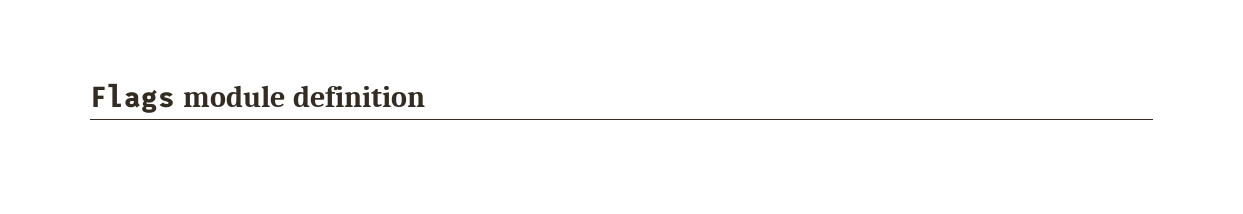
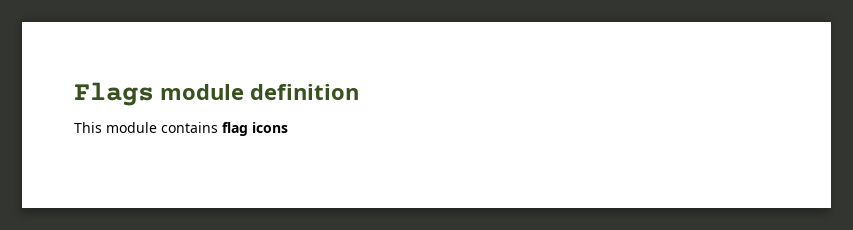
(425, 96) none -> [74,122,288,136] // This module contains flag icons

